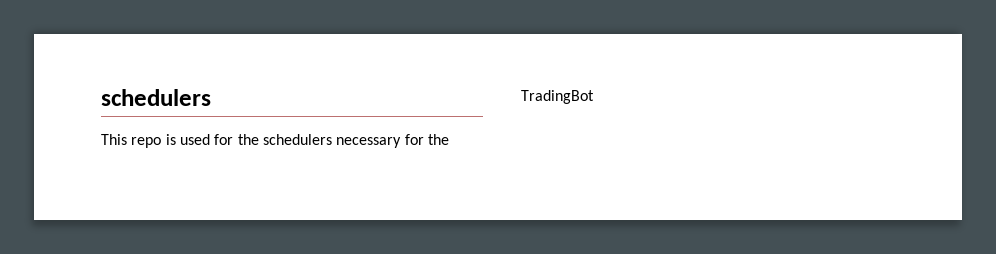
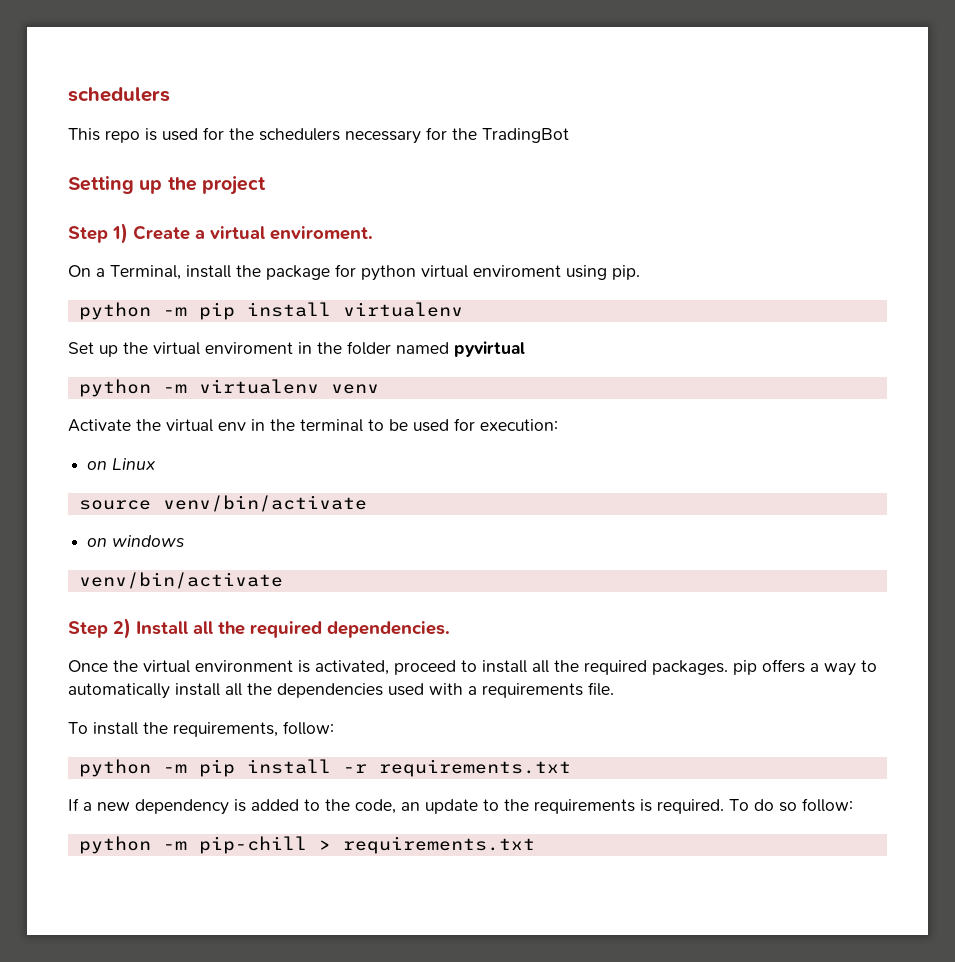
(594, 97) none -> [68,176,266,195] [68,223,373,244] [68,264,640,281] [78,302,463,320] [68,341,525,357] [78,379,379,397] [68,418,558,432] [87,458,157,470] [78,495,367,512] [87,535,186,547] [78,572,283,589] [68,618,450,639] [68,659,877,676] [68,682,614,699] [68,721,334,737] [78,759,571,777] [68,798,853,815] [78,836,535,854] // Setting up the project // Step 1) Create a virtual enviroment. // On a Terminal, install the package for python virtual enviroment using pip. // python -m pip install virtualenv // Set up the virtual enviroment in the folder named pyvirtual // python -m virtualenv venv // Activate the virtual env in the terminal to be used for execution: // on Linux // source venv/bin/activate // on windows // venv/bin/activate // Step 2) Install all the required dependencies. // Once the virtual environment is activated, proceed to install all the required packages. pip offers a way to automatically install all the dependencies used with a requirements file. // To install the requirements, follow: // python -m pip install -r requirements.txt // If a new dependency is added to the code, an update to the requirements is required. To do so follow: // python -m pip-chill > requirements.txt

